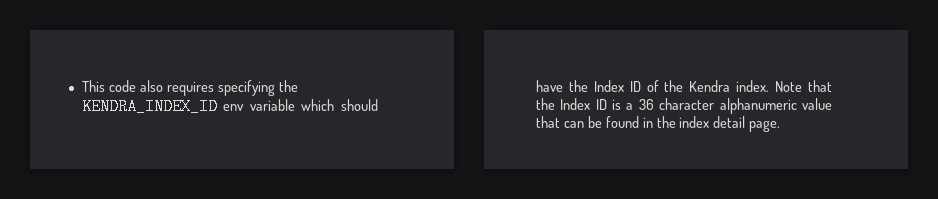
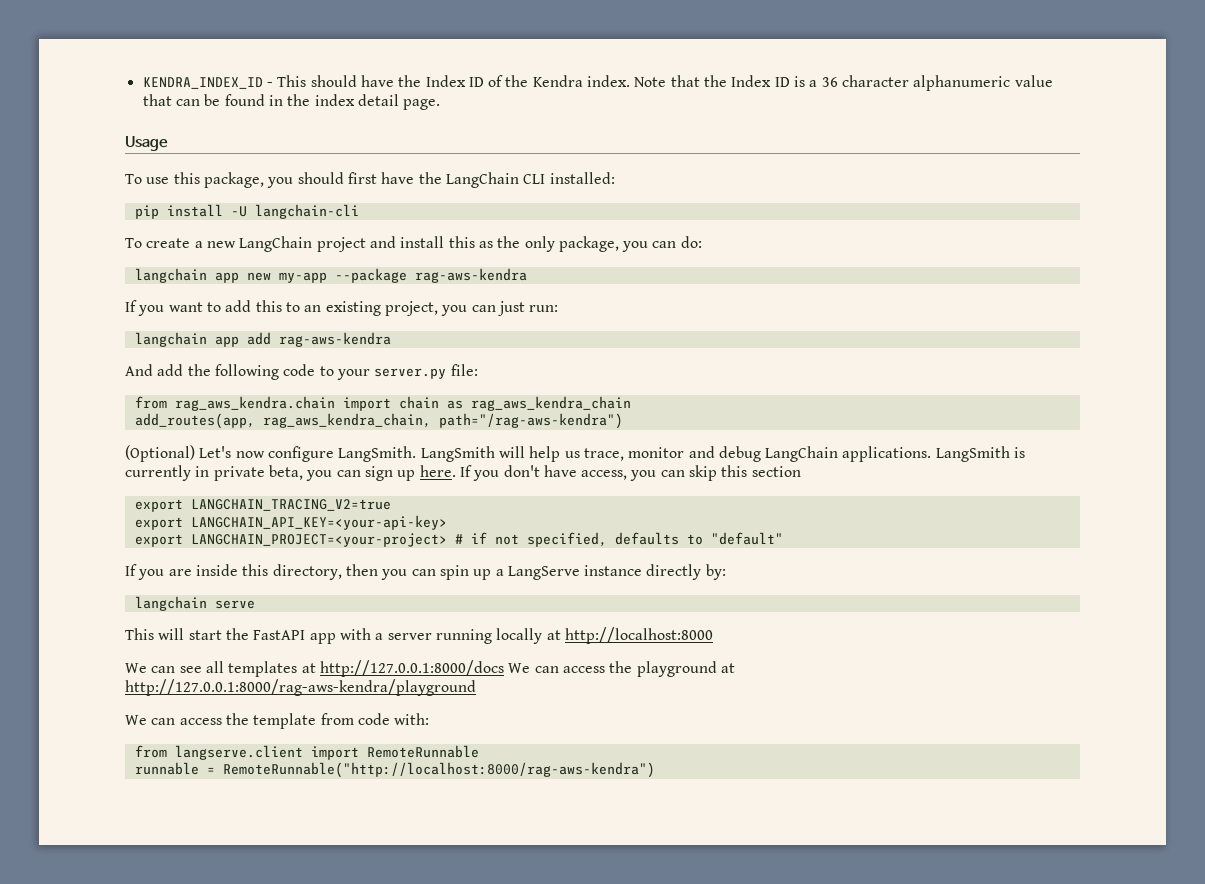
[81,80,298,96] [81,98,335,115] This code also requires specifying the KENDRA_INDEX_ID env variable which -> [142,75,307,89] KENDRA_INDEX_ID - This
(781, 126) none -> [125,136,168,151] [125,172,615,188] [134,204,359,219] [125,236,702,252] [134,268,527,283] [125,300,559,316] [134,332,391,347] [125,364,478,380] [134,396,631,411] [134,413,623,429] [125,445,1026,462] [125,465,801,481] [134,499,391,512] [134,515,447,530] [134,532,783,547] [125,564,726,580] [134,596,255,611] [125,627,713,644] [125,660,735,677] [125,679,476,696] [125,713,430,729] [134,745,479,760] [134,762,655,778] // Usage // To use this package, you should first have the LangChain CLI installed: // pip install -U langchain-cli // To create a new LangChain project and install this as the only package, you can do: // langchain app new my-app --package rag-aws-kendra // If you want to add this to an existing project, you can just run: // langchain app add rag-aws-kendra // And add the following code to your server.py file: // from rag_aws_kendra.chain import chain as rag_aws_kendra_chain // add_routes(app, rag_aws_kendra_chain, path="/rag-aws-kendra") // (Optional) Let's now configure LangSmith. LangSmith will help us trace, monitor and debug LangChain applications. LangSmith is currently in private beta, you can sign up here. If you don't have access, you can skip this section // export LANGCHAIN_TRACING_V2=true // export LANGCHAIN_API_KEY=<your-api-key> // export LANGCHAIN_PROJECT=<your-project> # if not specified, defaults to "default" // If you are inside this directory, then you can spin up a LangServe instance directly by: // langchain serve // This will start the FastAPI app with a server running locally at http://localhost:8000 // We can see all templates at http://127.0.0.1:8000/docs We can access the playground at http://127.0.0.1:8000/rag-aws-kendra/playground // We can access the template from code with: // from langserve.client import RemoteRunnable // runnable = RemoteRunnable("http://localhost:8000/rag-aws-kendra")

